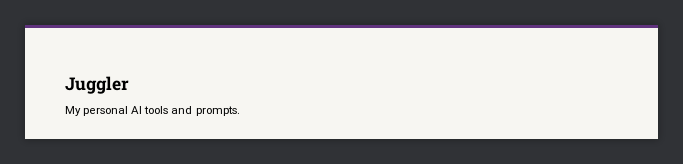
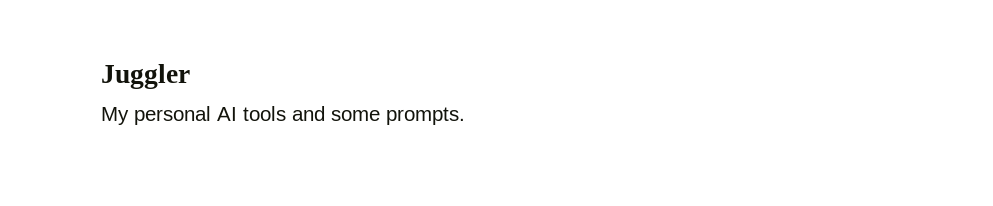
(193, 110) none -> [331,110,380,121] some

